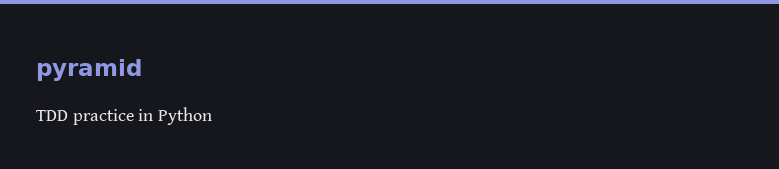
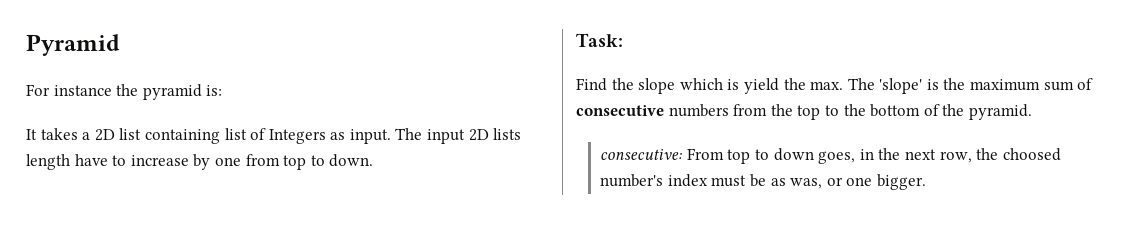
[36,59,142,81] [36,107,213,125] pyramid // TDD practice in Python -> [26,34,120,56] [26,84,223,100] [26,128,522,144] [26,154,374,170] [576,33,623,47] [576,78,1094,94] [576,104,1032,120] [600,148,1061,164] [600,174,927,190] Pyramid // For instance the pyramid is: // It takes a 2D list containing list of Integers as input. The input 2D lists length have to increase by one from top to down. // Task: // Find the slope which is yield the max. The 'slope' is the maximum sum of consecutive numbers from the top to the bottom of the pyramid. // consecutive: From top to down goes, in the next row, the choosed number's index must be as was, or one bigger.

